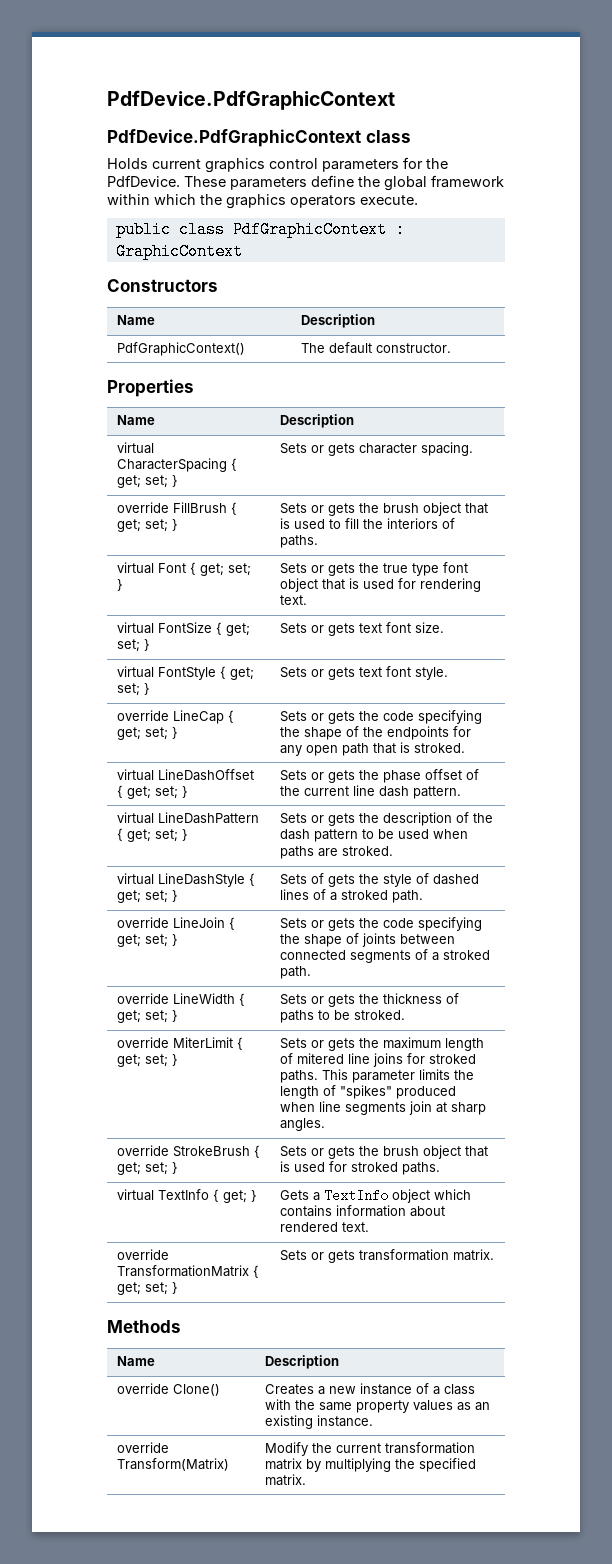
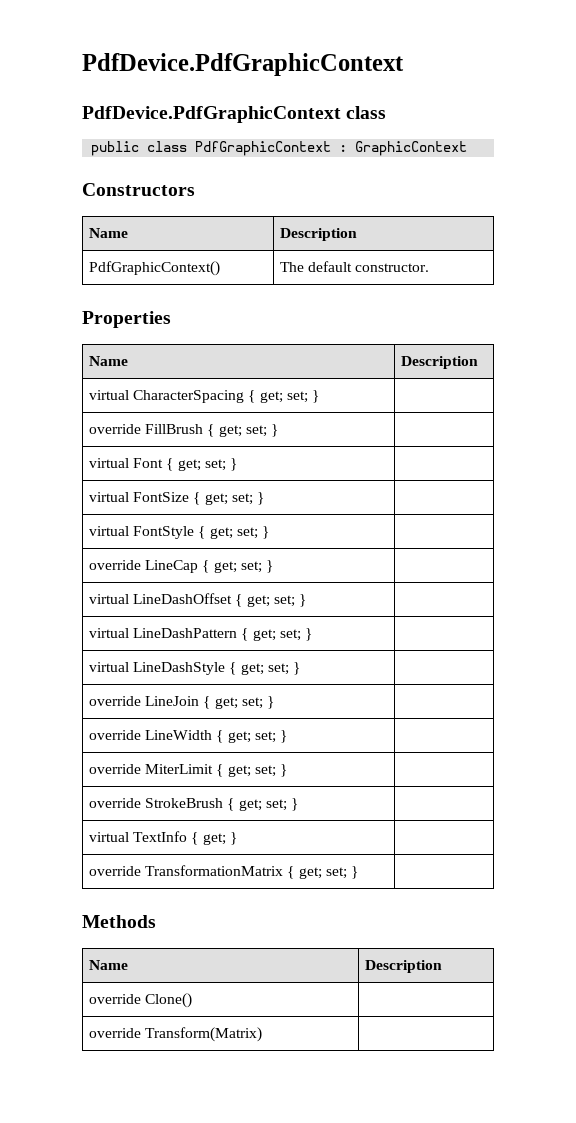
[107,157,448,173] [107,175,504,191] [107,194,418,209] // Holds current graphics control parameters for the PdfDevice. These parameters define the global framework within which the graphics operators execute. -> (387, 112) none
[280,442,474,456] Sets or gets character spacing. -> (319, 396) none
[280,502,489,516] [280,518,456,529] [280,535,319,548] Sets or gets the brush object that is used to fill the interiors of paths. -> (278, 430) none
[280,562,469,576] [280,578,482,592] [280,595,308,605] Sets or gets the true type font object that is used for rendering text. -> (237, 464) none
[280,622,445,636] Sets or gets text font size. -> (264, 498) none
[280,666,449,680] Sets or gets text font style. -> (269, 532) none
[280,710,483,724] [280,726,472,740] [280,742,466,756] Sets or gets the code specifying the shape of the endpoints for any open path that is stroked. -> (273, 566) none
[280,769,480,783] [280,785,462,799] Sets or gets the phase offset of the current line dash pattern. -> (306, 600) none
[280,812,494,826] [280,829,469,842] [280,846,394,859] Sets or gets the description of the dash pattern to be used when paths are stroked. -> (312, 634) none
[280,873,480,887] [280,889,424,903] Sets of gets the style of dashed lines of a stroked path. -> (300, 668) none
[280,917,483,931] [280,933,456,947] [280,949,491,963] [280,966,312,979] Sets or gets the code specifying the shape of joints between connected segments of a stroked path. -> (274, 702) none
[280,993,460,1007] [280,1010,406,1023] Sets or gets the thickness of paths to be stroked. -> (287, 736) none
[280,1037,485,1051] [280,1053,477,1067] [280,1069,475,1083] [280,1085,457,1099] [280,1101,487,1115] [280,1118,326,1131] Sets or gets the maximum length of mitered line joins for stroked paths. This parameter limits the length of "spikes" produced when line segments join at sharp angles. -> (287, 770) none
[280,1145,489,1159] [280,1161,441,1175] Sets or gets the brush object that is used for stroked paths. -> (298, 804) none
[280,1189,472,1203] [280,1205,446,1217] [280,1222,370,1232] Gets a TextInfo object which contains information about rendered text. -> (237, 838) none
[280,1249,495,1263] Sets or gets transformation matrix. -> (358, 872) none
[265,1383,476,1395] [265,1399,491,1413] [265,1415,374,1429] [117,1442,170,1453] [117,1458,230,1471] [265,1442,476,1456] [265,1458,477,1472] [265,1474,307,1486] Creates a new instance of a class with the same property values as an existing instance. // override Transform(Matrix) | Modify the current transformation matrix by multiplying the specified matrix. -> [88,1027,263,1042] // override Transform(Matrix) |

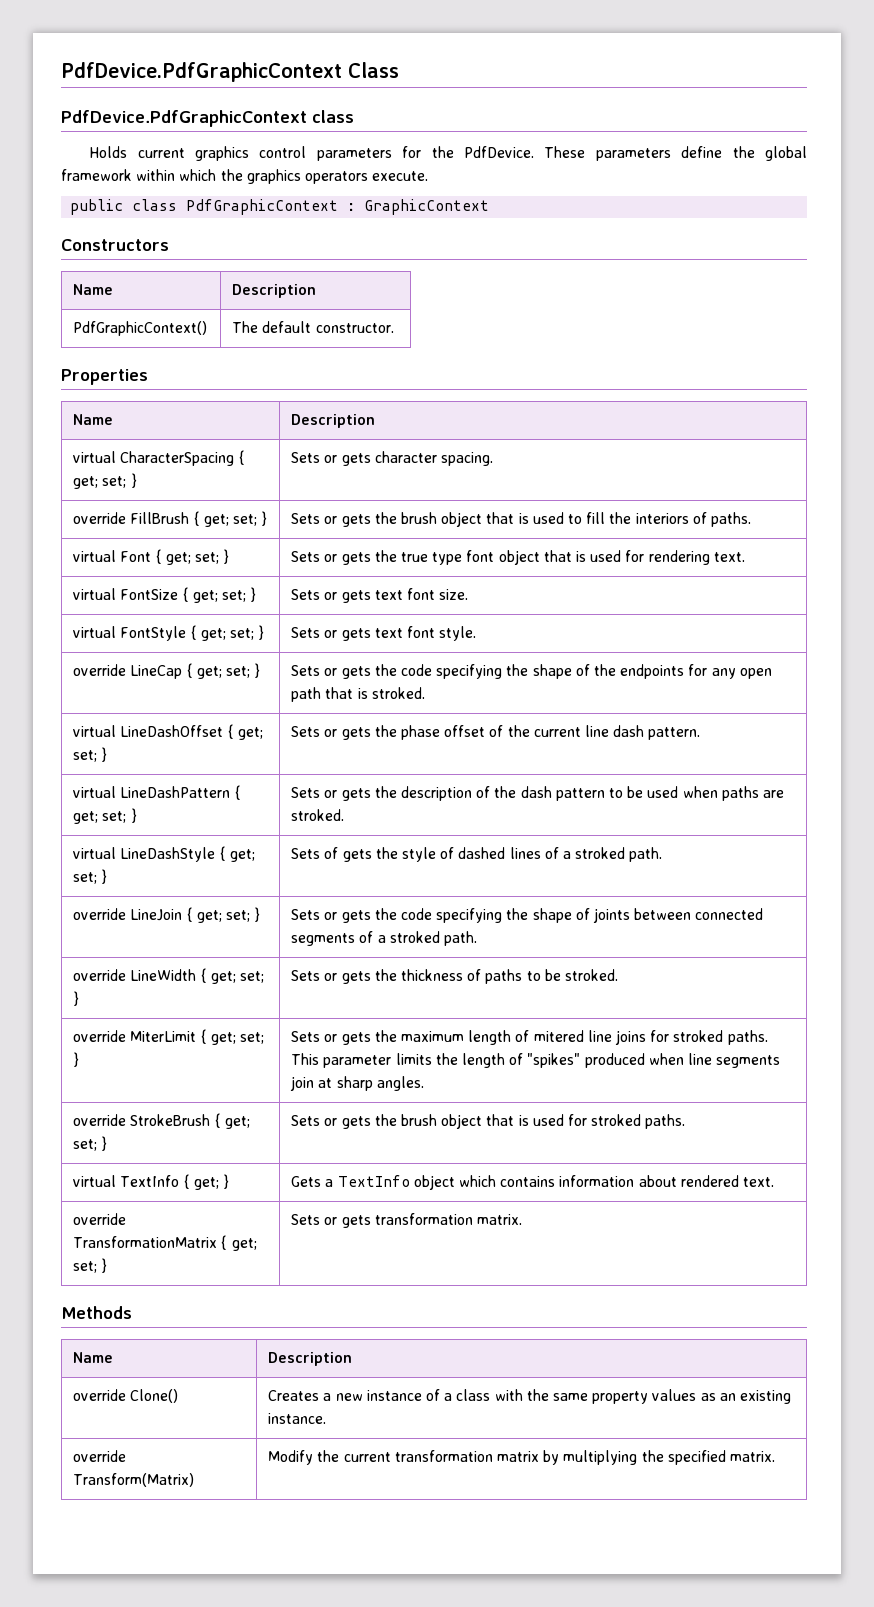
[82,53,404,76] PdfDevice.PdfGraphicContext -> [61,62,399,82] PdfDevice.PdfGraphicContext Class
(387, 112) none -> [89,146,807,161] [61,169,429,184] // Holds current graphics control parameters for the PdfDevice. These parameters define the global framework within which the graphics operators execute.
(319, 396) none -> [291,451,494,466] Sets or gets character spacing.
(278, 430) none -> [291,512,751,527] Sets or gets the brush object that is used to fill the interiors of paths.
(237, 464) none -> [291,550,745,565] Sets or gets the true type font object that is used for rendering text.
(264, 498) none -> [291,588,469,603] Sets or gets text font size.
(269, 532) none -> [291,626,477,641] Sets or gets text font style.
(273, 566) none -> [291,664,772,679] [291,687,425,702] Sets or gets the code specifying the shape of the endpoints for any open path that is stroked.
(306, 600) none -> [291,725,701,740] Sets or gets the phase offset of the current line dash pattern.
(312, 634) none -> [291,786,784,801] [291,809,345,821] Sets or gets the description of the dash pattern to be used when paths are stroked.
(300, 668) none -> [291,847,663,862] Sets of gets the style of dashed lines of a stroked path.
(274, 702) none -> [291,908,764,923] [291,931,478,946] Sets or gets the code specifying the shape of joints between connected segments of a stroked path.
(287, 736) none -> [291,969,618,984] Sets or gets the thickness of paths to be stroked.
(287, 770) none -> [291,1030,768,1045] [291,1053,781,1068] [290,1076,424,1091] Sets or gets the maximum length of mitered line joins for stroked paths. This parameter limits the length of "spikes" produced when line segments join at sharp angles.
(298, 804) none -> [291,1114,686,1129] Sets or gets the brush object that is used for stroked paths.
(237, 838) none -> [291,1175,774,1190] Gets a TextInfo object which contains information about rendered text.
(358, 872) none -> [291,1213,523,1228] Sets or gets transformation matrix.
[88,1027,263,1042] // override Transform(Matrix) | -> [268,1389,791,1404] [268,1413,327,1424] [73,1450,127,1462] [73,1473,195,1487] [268,1450,775,1465] Creates a new instance of a class with the same property values as an existing instance. // override Transform(Matrix) | Modify the current transformation matrix by multiplying the specified matrix.

